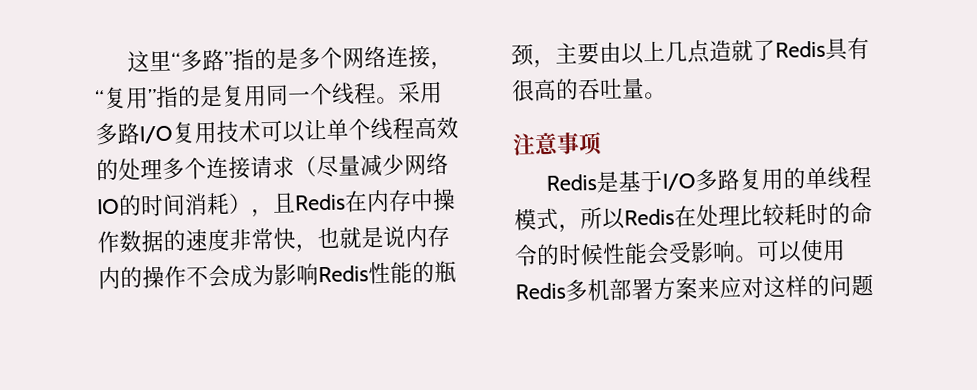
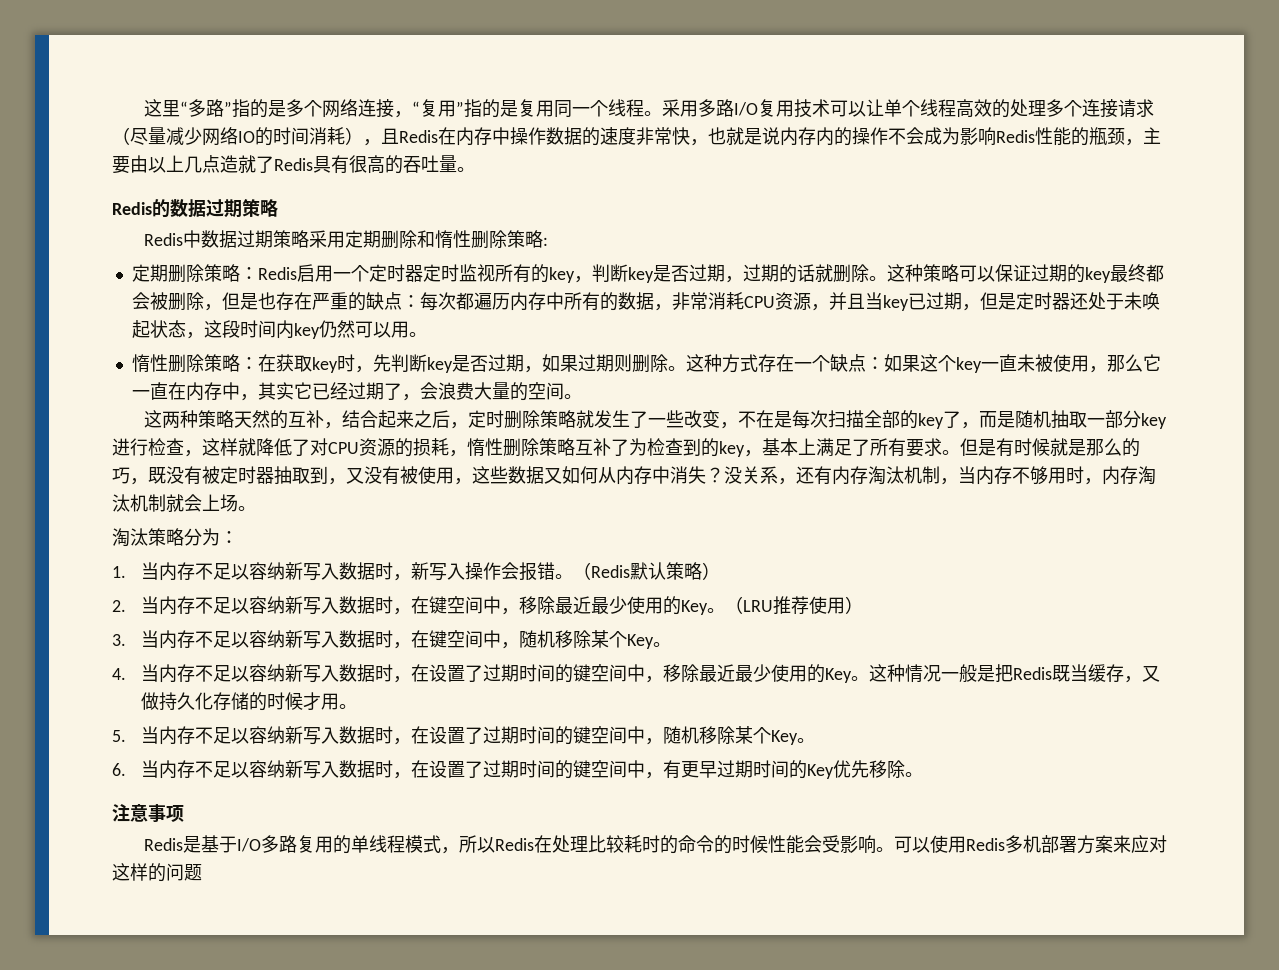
(667, 95) none -> [112,199,278,218] [143,230,548,249] [131,264,1164,283] [131,292,1160,311] [131,320,427,339] [131,354,1161,373] [131,382,582,401] [143,410,1167,429] [112,438,1140,457] [112,466,1156,485] [112,494,256,512] [112,528,238,547] [112,562,720,581] [112,596,863,615] [112,630,671,649] [112,664,1160,683] [140,692,357,711] [112,726,815,745] [112,760,923,779] // Redis的数据过期策略 // Redis中数据过期策略采用定期删除和惰性删除策略: // 定期删除策略：Redis启用一个定时器定时监视所有的key，判断key是否过期，过期的话就删除。这种策略可以保证过期的key最终都会被删除，但是也存在严重的缺点：每次都遍历内存中所有的数据，非常消耗CPU资源，并且当key已过期，但是定时器还处于未唤起状态，这段时间内key仍然可以用。 // 惰性删除策略：在获取key时，先判断key是否过期，如果过期则删除。这种方式存在一个缺点：如果这个key一直未被使用，那么它一直在内存中，其实它已经过期了，会浪费大量的空间。 // 这两种策略天然的互补，结合起来之后，定时删除策略就发生了一些改变，不在是每次扫描全部的key了，而是随机抽取一部分key进行检查，这样就降低了对CPU资源的损耗，惰性删除策略互补了为检查到的key，基本上满足了所有要求。但是有时候就是那么的巧，既没有被定时器抽取到，又没有被使用，这些数据又如何从内存中消失？没关系，还有内存淘汰机制，当内存不够用时，内存淘汰机制就会上场。 // 淘汰策略分为： // 1.当内存不足以容纳新写入数据时，新写入操作会报错。（Redis默认策略） // 2.当内存不足以容纳新写入数据时，在键空间中，移除最近最少使用的Key。（LRU推荐使用） // 3.当内存不足以容纳新写入数据时，在键空间中，随机移除某个Key。 // 4.当内存不足以容纳新写入数据时，在设置了过期时间的键空间中，移除最近最少使用的Key。这种情况一般是把Redis既当缓存，又做持久化存储的时候才用。 // 5.当内存不足以容纳新写入数据时，在设置了过期时间的键空间中，随机移除某个Key。 // 6.当内存不足以容纳新写入数据时，在设置了过期时间的键空间中，有更早过期时间的Key优先移除。

